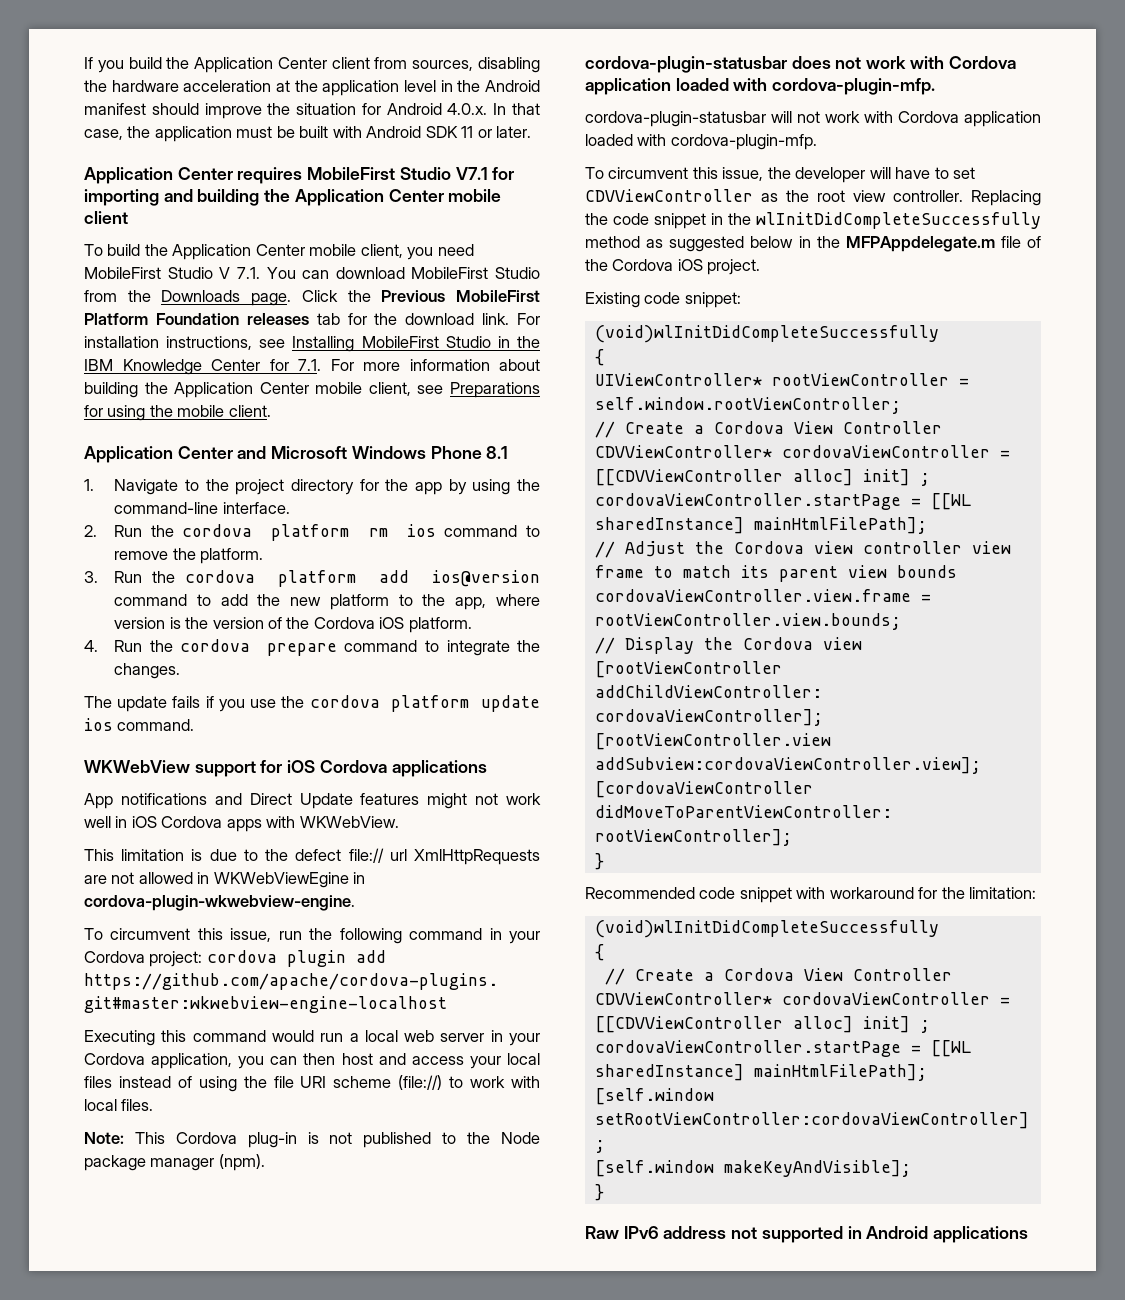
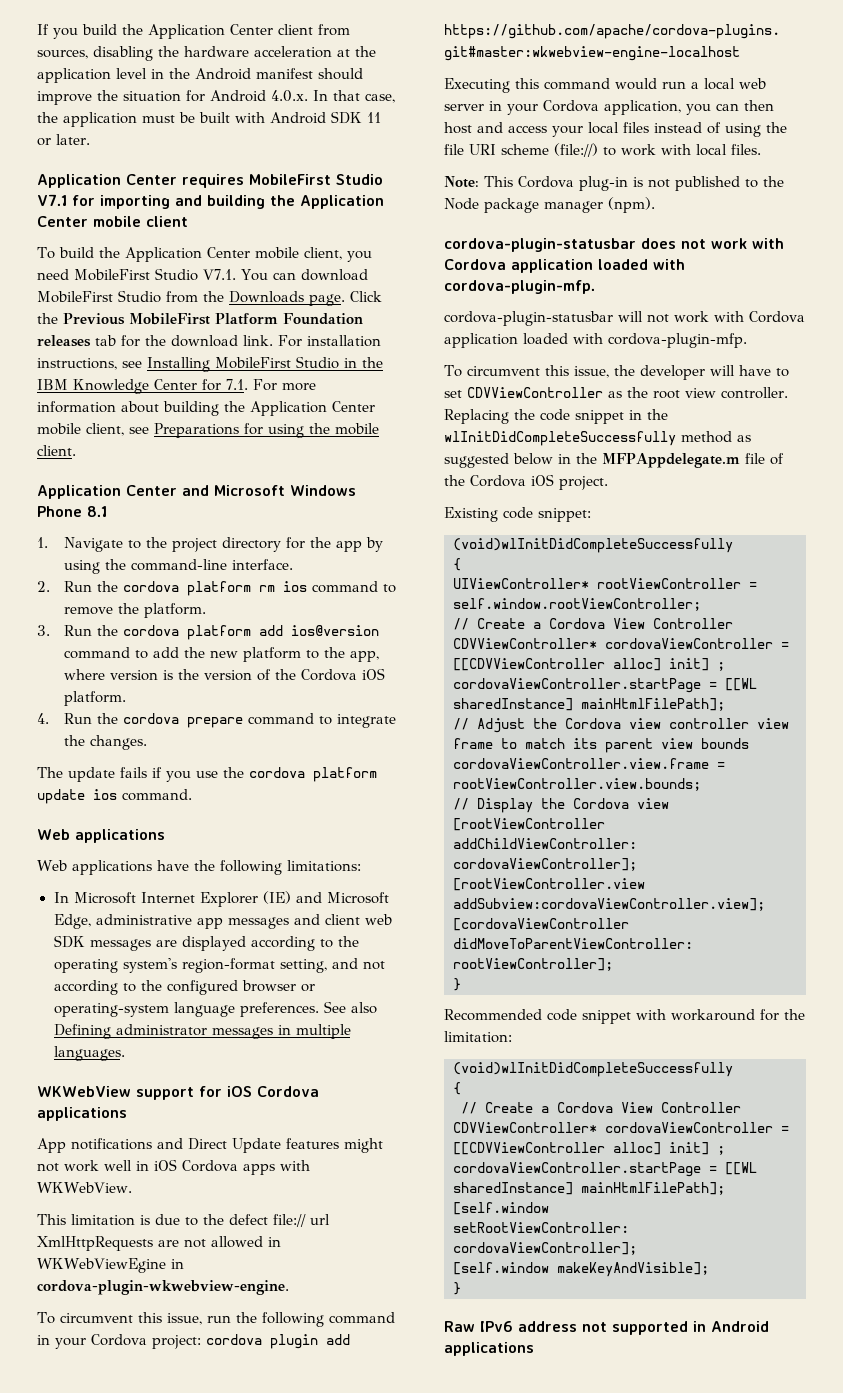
[219,267,260,279] V 7.1. -> [203,269,236,280] V7.1.
(195, 725) none -> [37,829,165,843] [37,860,361,875] [53,891,389,907] [53,914,392,929] [53,935,359,951] [53,958,385,973] [53,980,315,995] [53,1001,377,1017] [53,1024,351,1039] [53,1046,125,1061] // Web applications // Web applications have the following limitations: // In Microsoft Internet Explorer (IE) and Microsoft Edge, administrative app messages and client web SDK messages are displayed according to the operating system's region-format setting, and not according to the configured browser or operating-system language preferences. See also Defining administrator messages in multiple languages.

